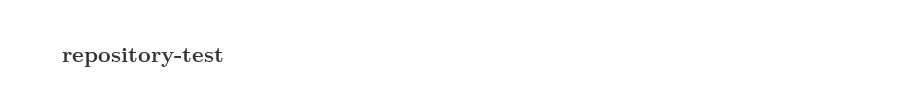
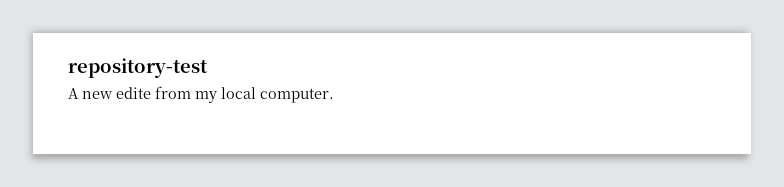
(224, 57) none -> [68,86,334,103] // A new edite from my local computer.

